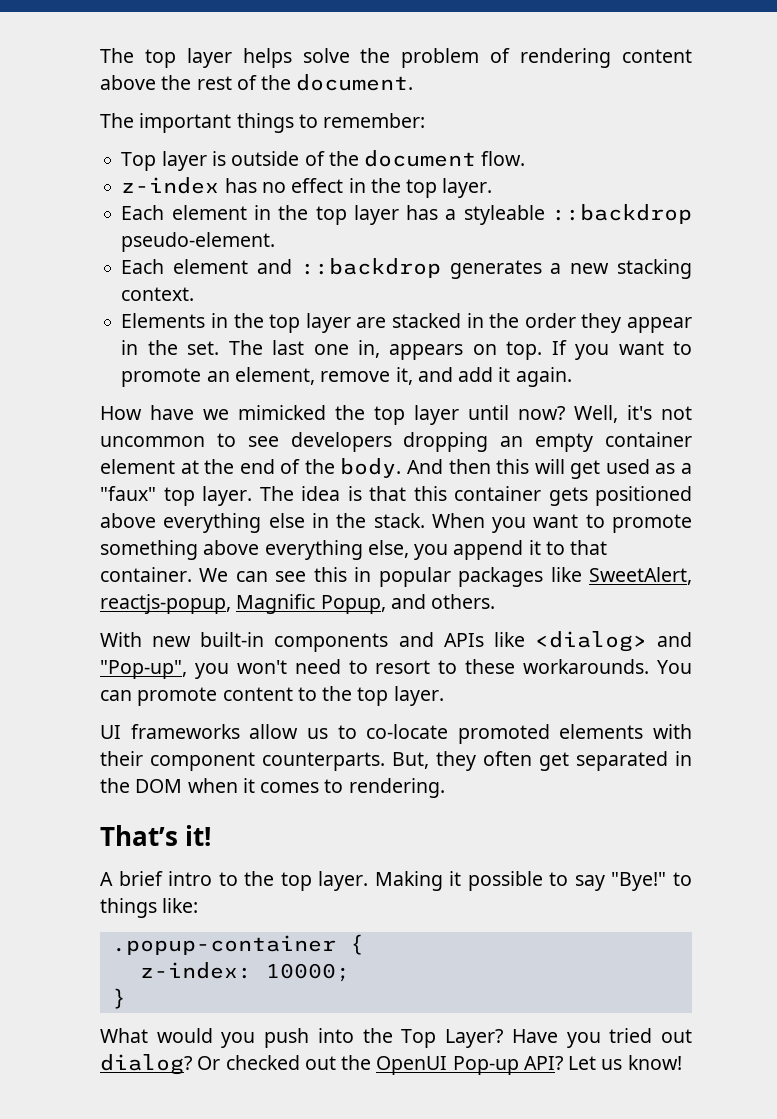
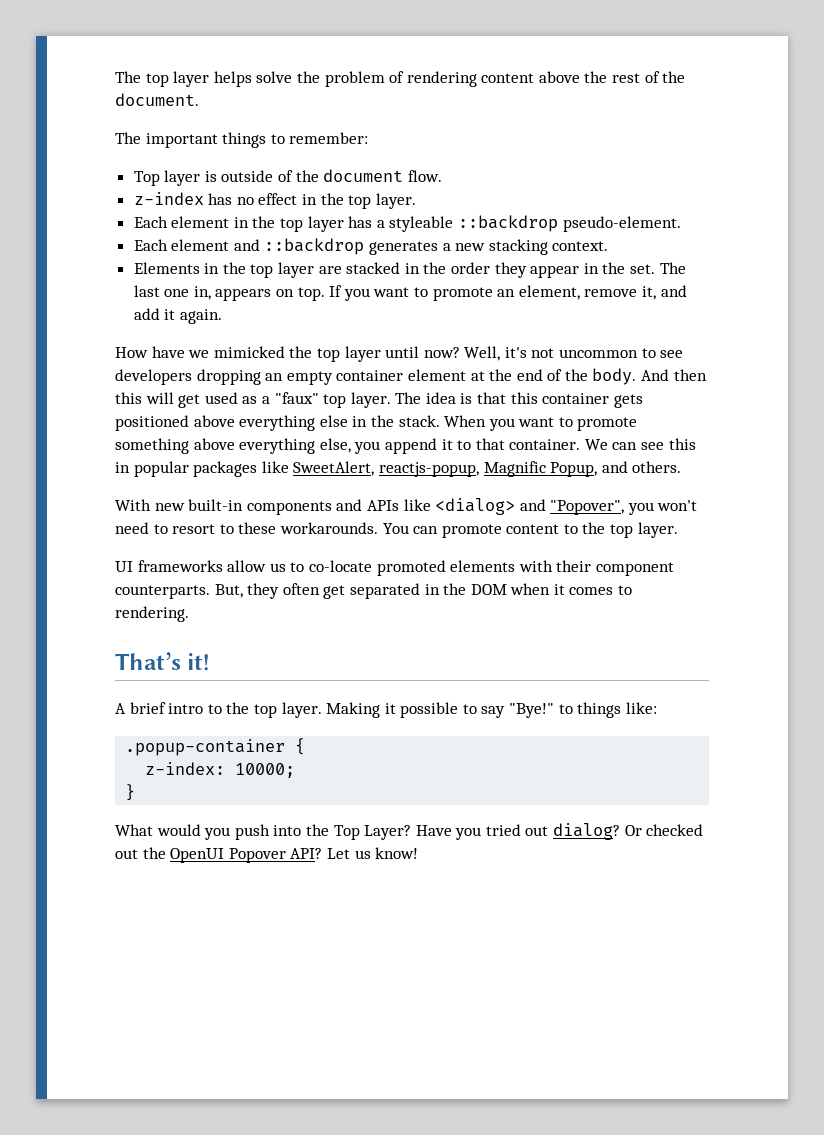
[100,660,187,679] "Pop-up", -> [550,500,625,515] "Popover",
[452,1056,519,1075] Pop-up -> [228,848,286,863] Popover

